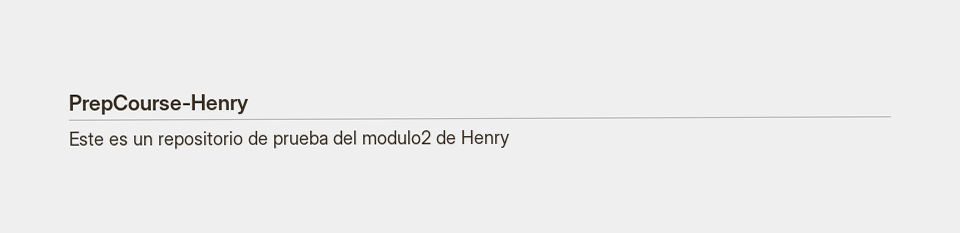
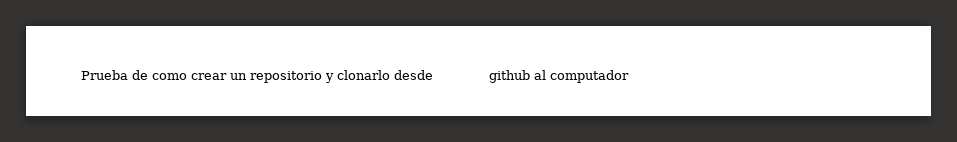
[68,93,249,116] [69,129,510,150] PrepCourse-Henry // Este es un repositorio de prueba del modulo2 de Henry -> [81,70,629,83] Prueba de como crear un repositorio y clonarlo desde github al computador

